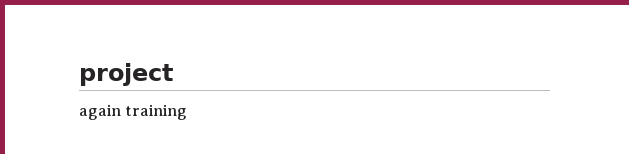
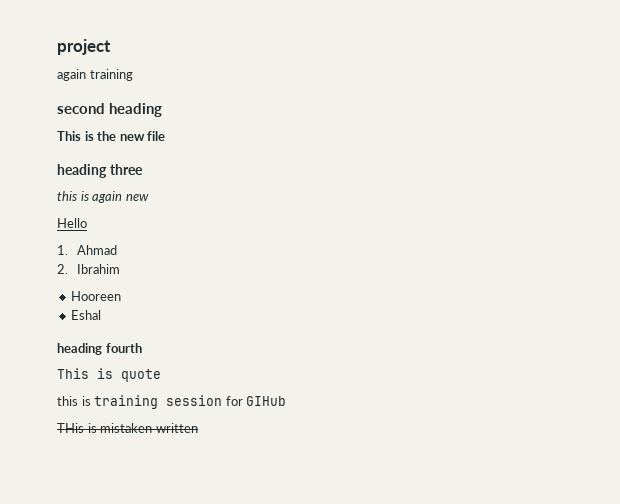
(188, 112) none -> [57,103,163,117] [57,131,166,141] [57,164,143,178] [57,191,149,203] [57,218,87,228] [57,245,117,255] [57,264,120,274] [71,291,122,301] [71,310,102,320] [57,343,142,355] [57,368,161,382] [57,395,287,409] [57,423,198,433] // second heading // This is the new file // heading three // this is again new // Hello // 1. Ahmad // 2. Ibrahim // Hooreen // Eshal // heading fourth // This is quote // this is training session for GIHub // THis is mistaken written

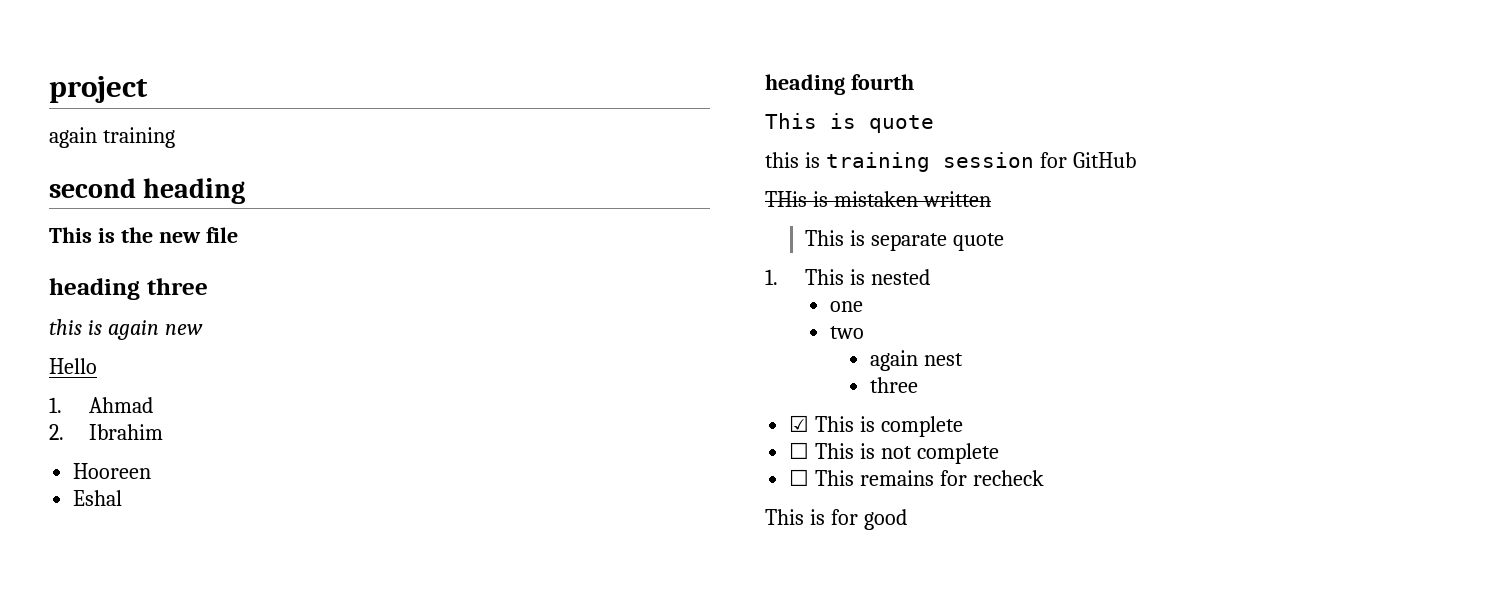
[246,396,287,406] GIHub -> [1072,152,1136,168] GitHub
(198, 428) none -> [805,230,1005,251] [765,269,931,285] [829,301,863,312] [829,326,864,339] [869,350,963,371] [869,377,918,393] [789,415,964,437] [789,442,999,464] [789,469,1044,486] [765,509,907,530] // This is separate quote // 1. This is nested // one // two // again nest // three // ☑ This is complete // ☐ This is not complete // ☐ This remains for recheck // This is for good

